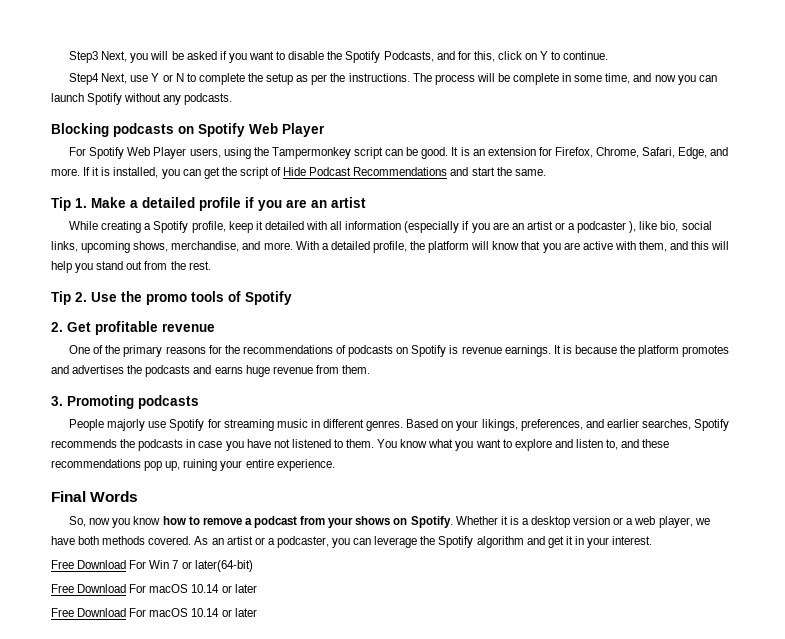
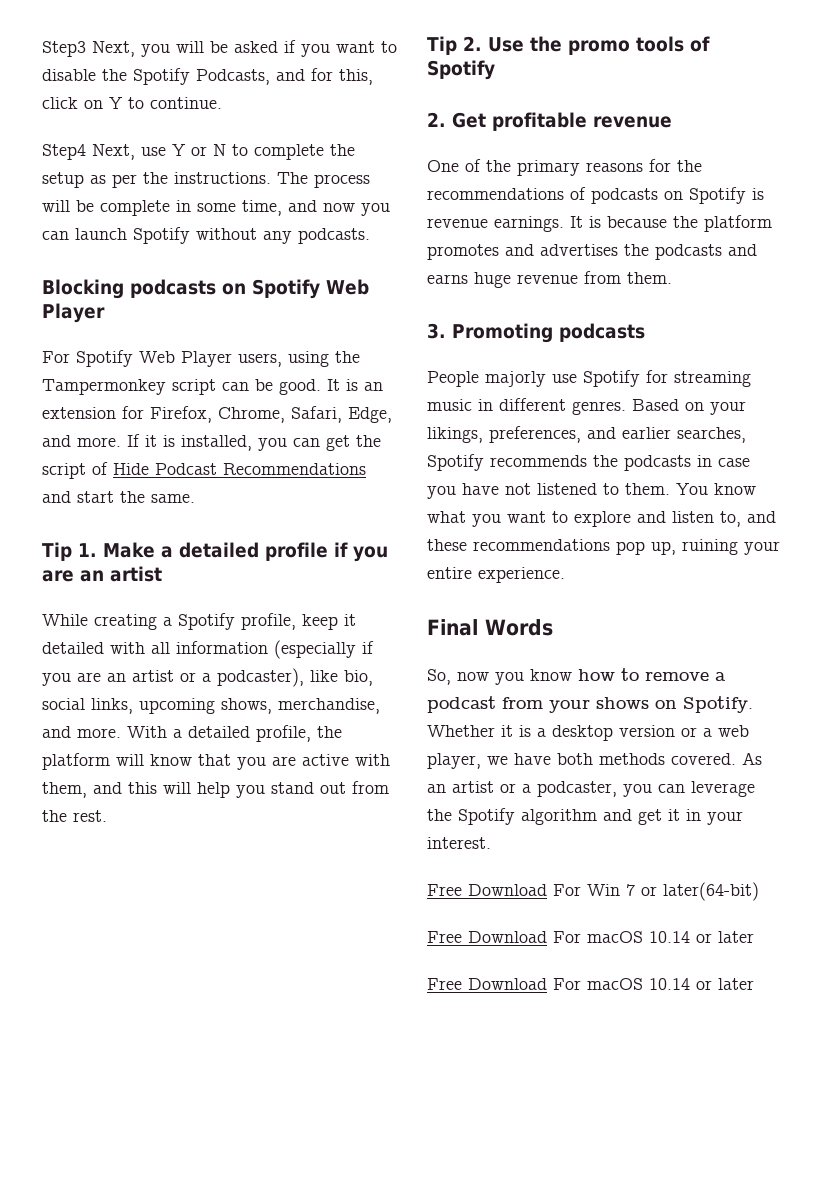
[577,221,637,233] podcaster ), -> [217,668,304,687] podcaster),

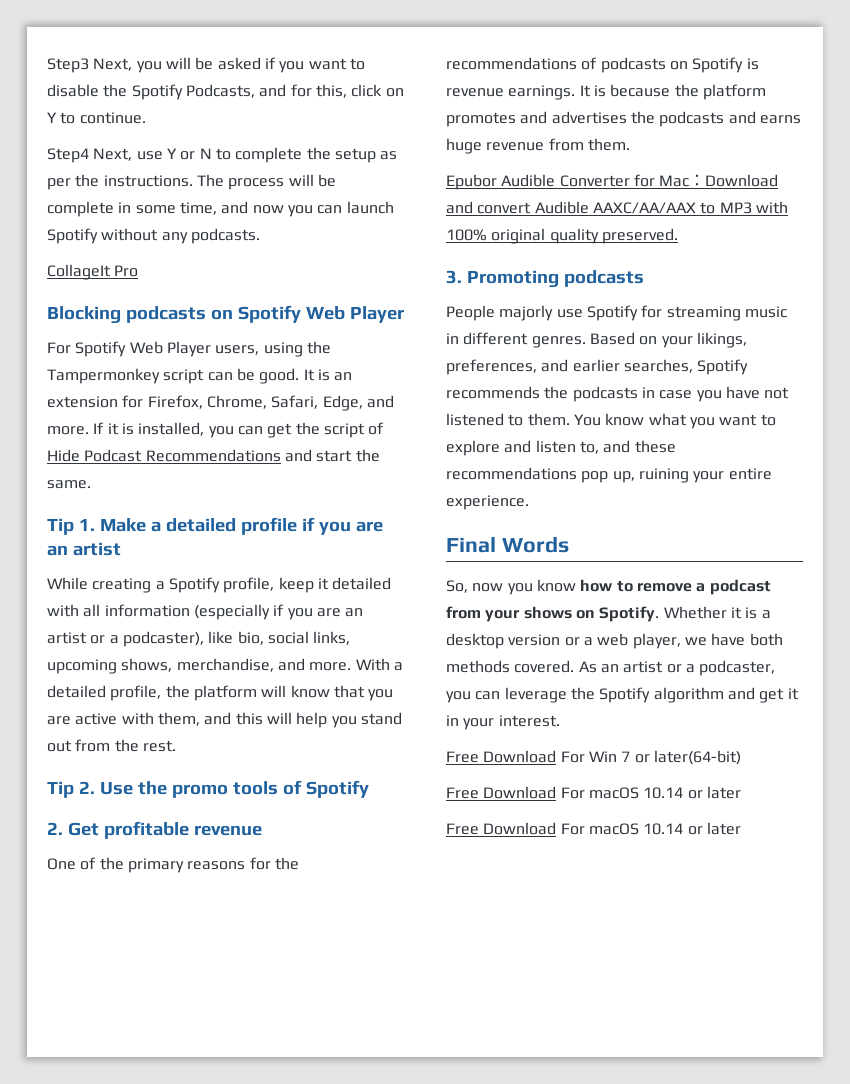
(370, 236) none -> [47,264,139,280] // CollageIt Pro
(672, 278) none -> [446,174,779,190] [446,201,788,214] [446,228,678,244] // Epubor Audible Converter for Mac：Download and convert Audible AAXC/AA/AAX to MP3 with 100% original quality preserved.

